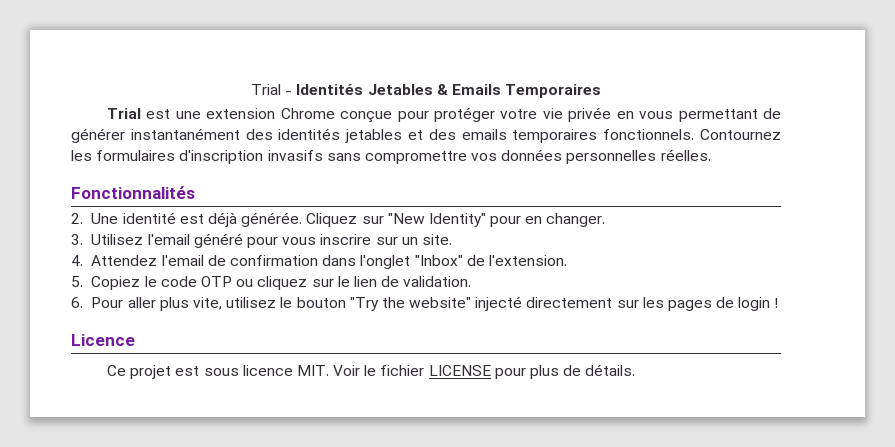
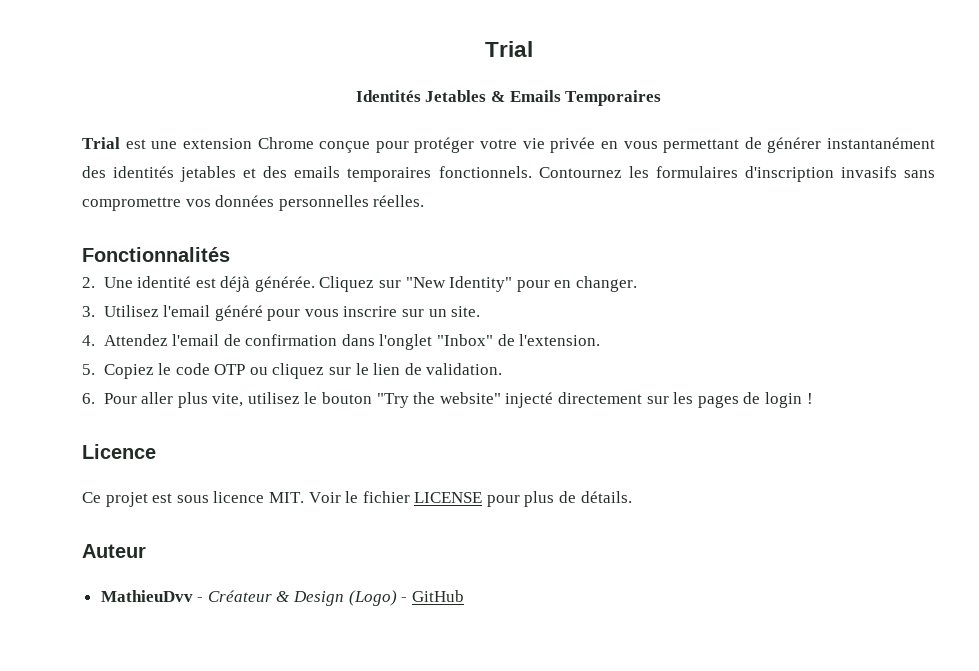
[250,84,293,95] Trial - -> [484,41,533,57] Trial //
(636, 370) none -> [82,544,146,558] [100,590,464,606] // Auteur // MathieuDvv - Créateur & Design (Logo) - GitHub

